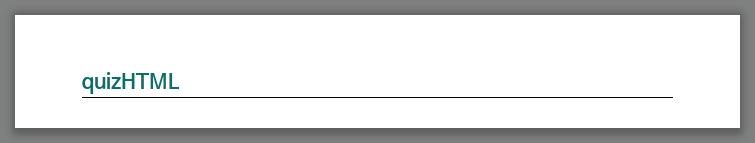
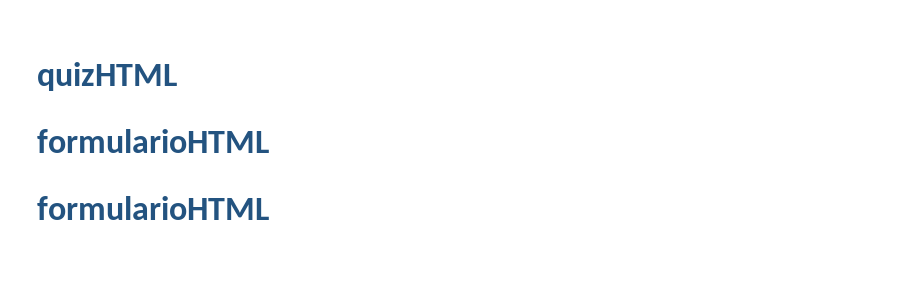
(180, 83) none -> [37,129,269,153] [37,196,269,220] // formularioHTML // formularioHTML

